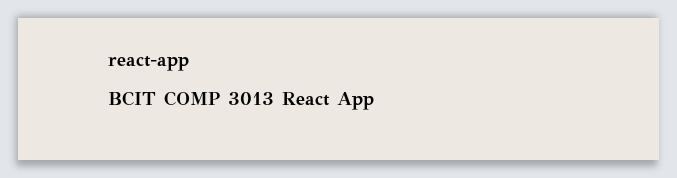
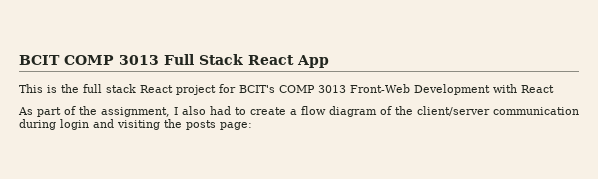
[108,56,189,71] react-app // -> (19, 60) none
(274, 98) none -> [164,54,243,65] Full Stack
(374, 101) none -> [19,84,554,95] [18,106,579,117] [19,119,252,130] // This is the full stack React project for BCIT's COMP 3013 Front-Web Development with React // As part of the assignment, I also had to create a flow diagram of the client/server communication during login and visiting the posts page:

